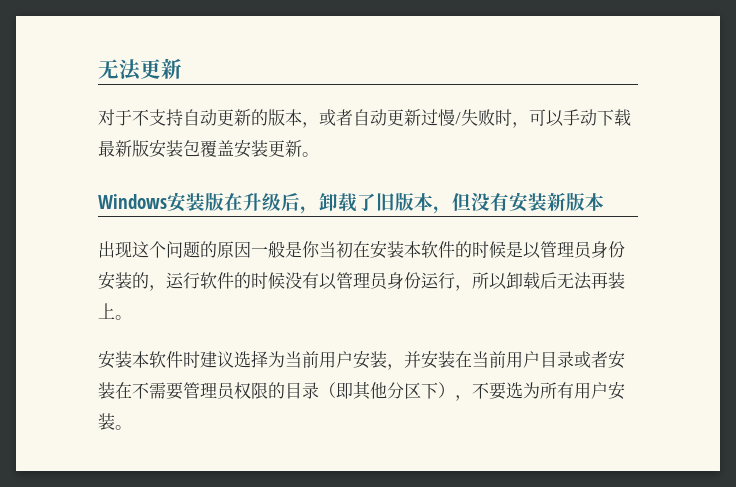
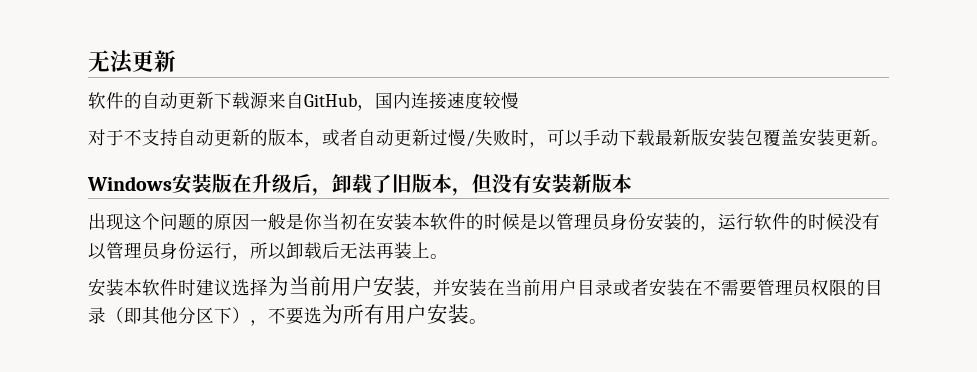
(182, 68) none -> [88,92,519,111] // 软件的自动更新下载源来自GitHub，国内连接速度较慢

